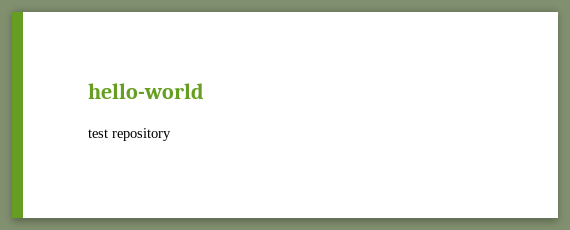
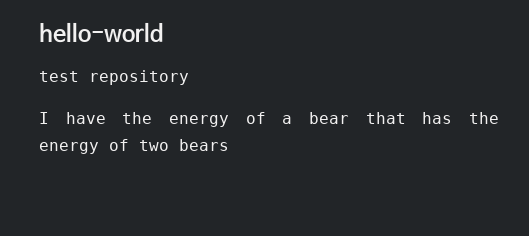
(171, 134) none -> [39,112,500,127] [39,139,229,154] // I have the energy of a bear that has the energy of two bears

